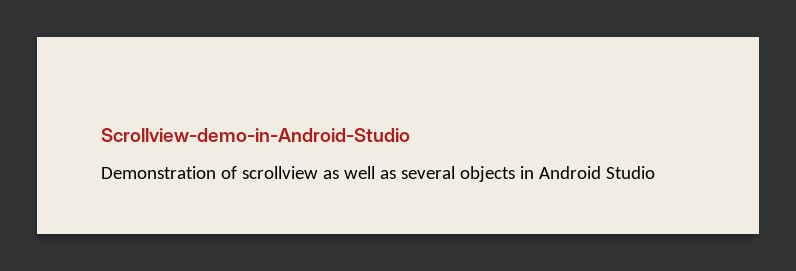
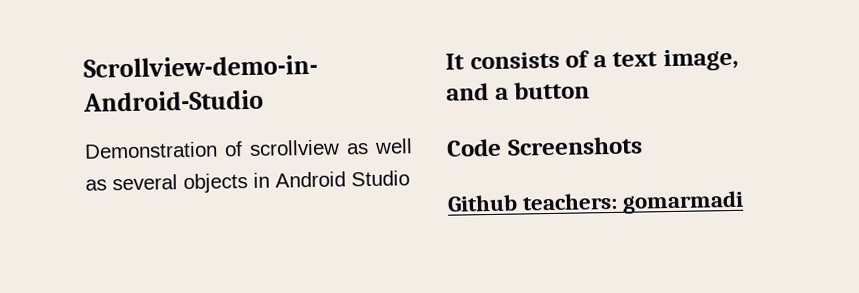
(655, 172) none -> [445,48,740,72] [445,81,591,101] [446,136,643,157] [447,190,745,214] // It consists of a text image, and a button // Code Screenshots // Github teachers: gomarmadi

